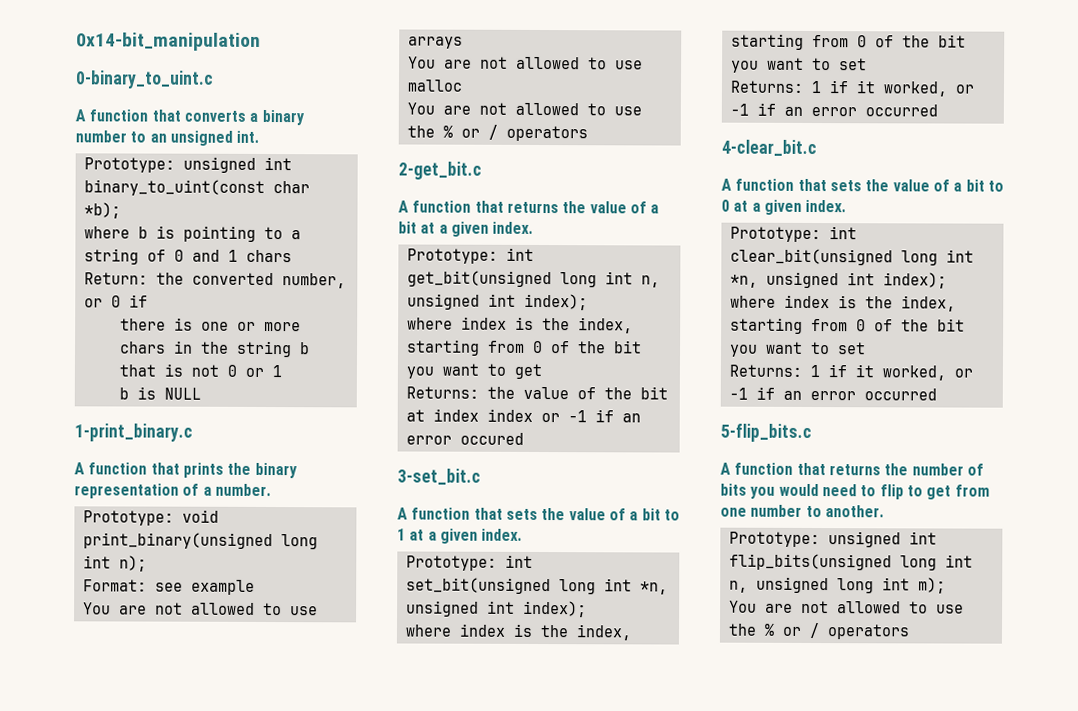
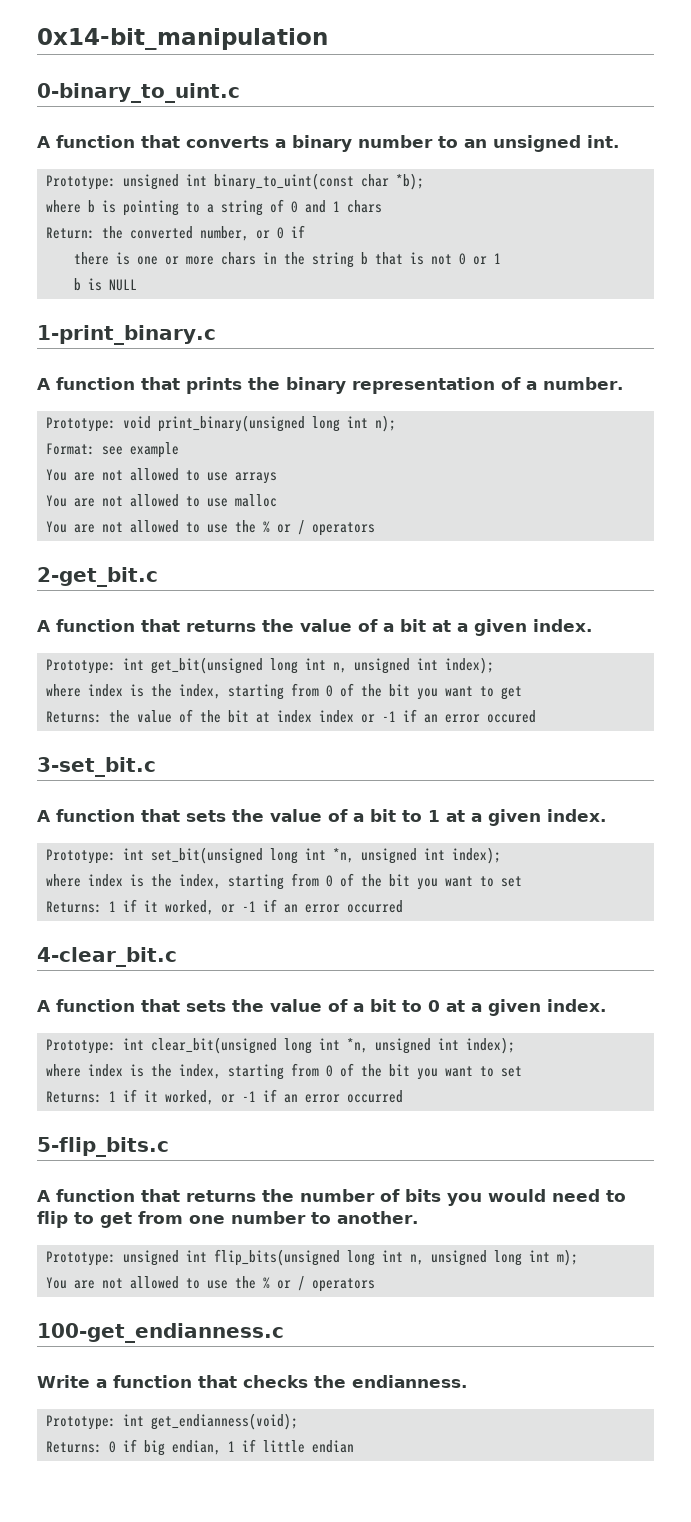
(910, 632) none -> [37,1323,284,1343] [37,1375,467,1388] [46,1413,299,1430] [46,1439,355,1456] // 100-get_endianness.c // Write a function that checks the endianness. // Prototype: int get_endianness(void); // Returns: 0 if big endian, 1 if little endian

